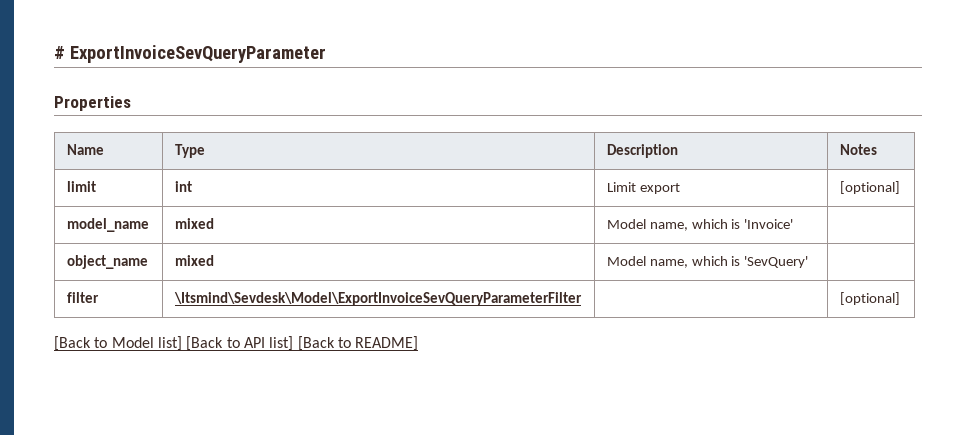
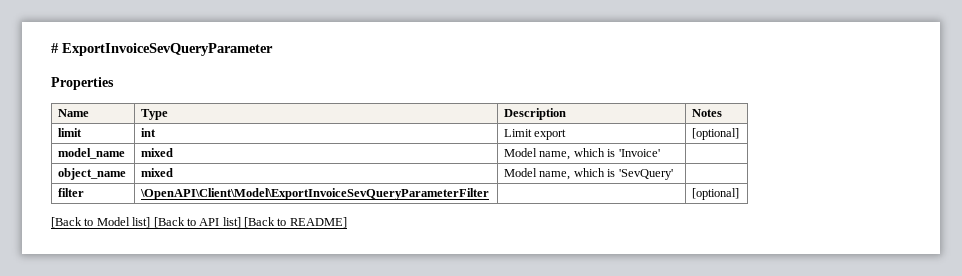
[173,292,582,306] \Itsmind\Sevdesk\Model\ExportInvoiceSevQueryParameterFilter -> [140,188,490,200] \OpenAPI\Client\Model\ExportInvoiceSevQueryParameterFilter

